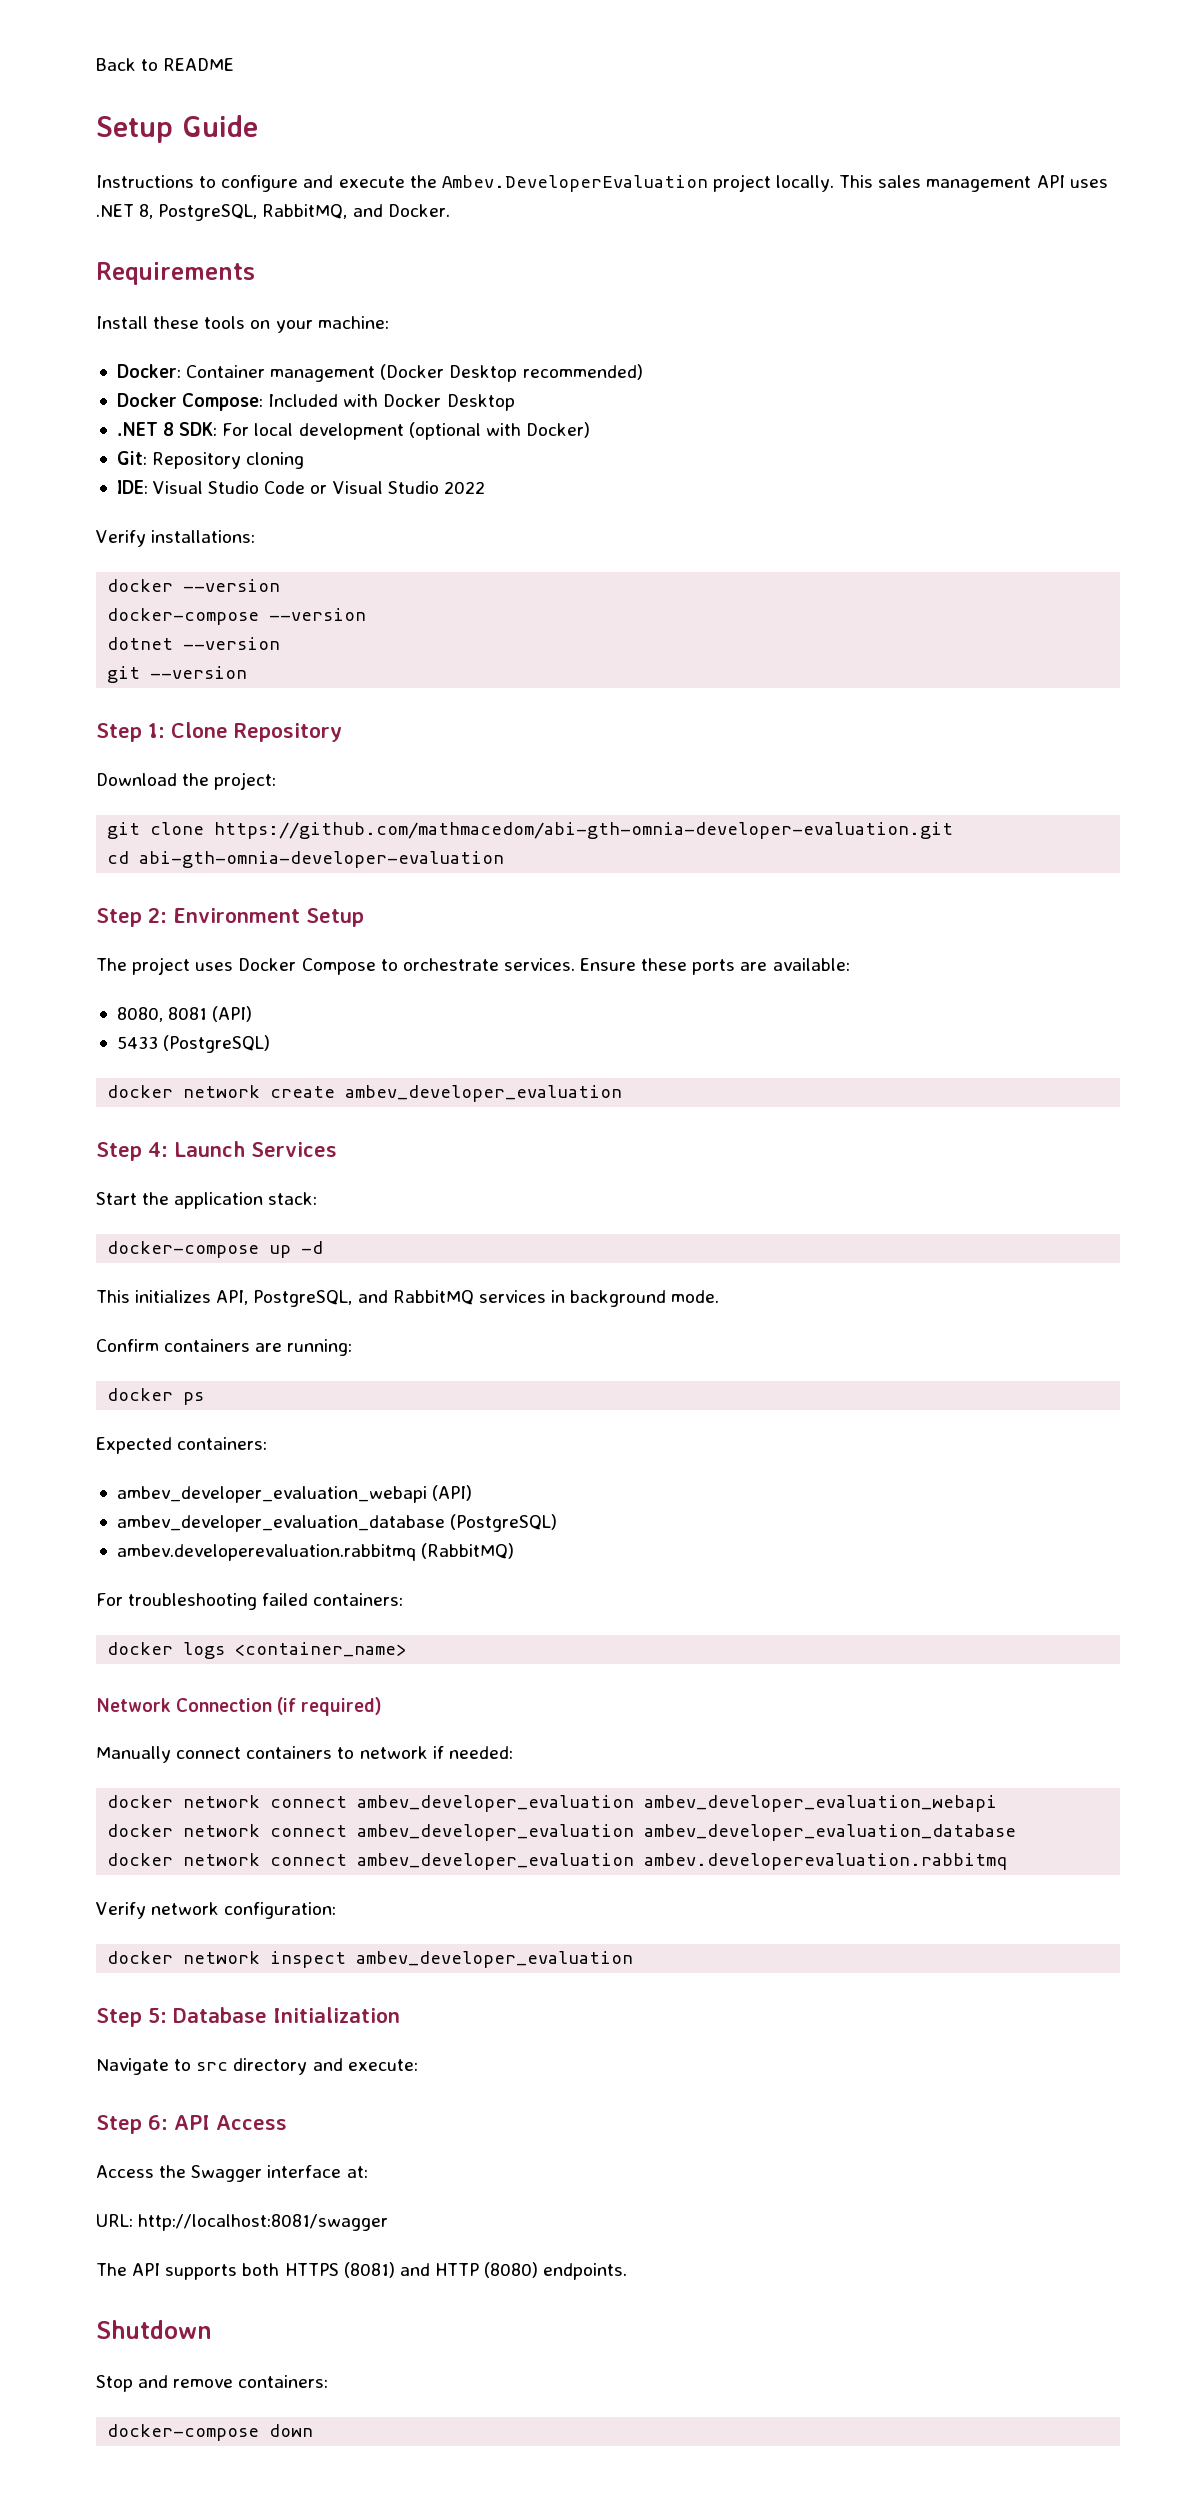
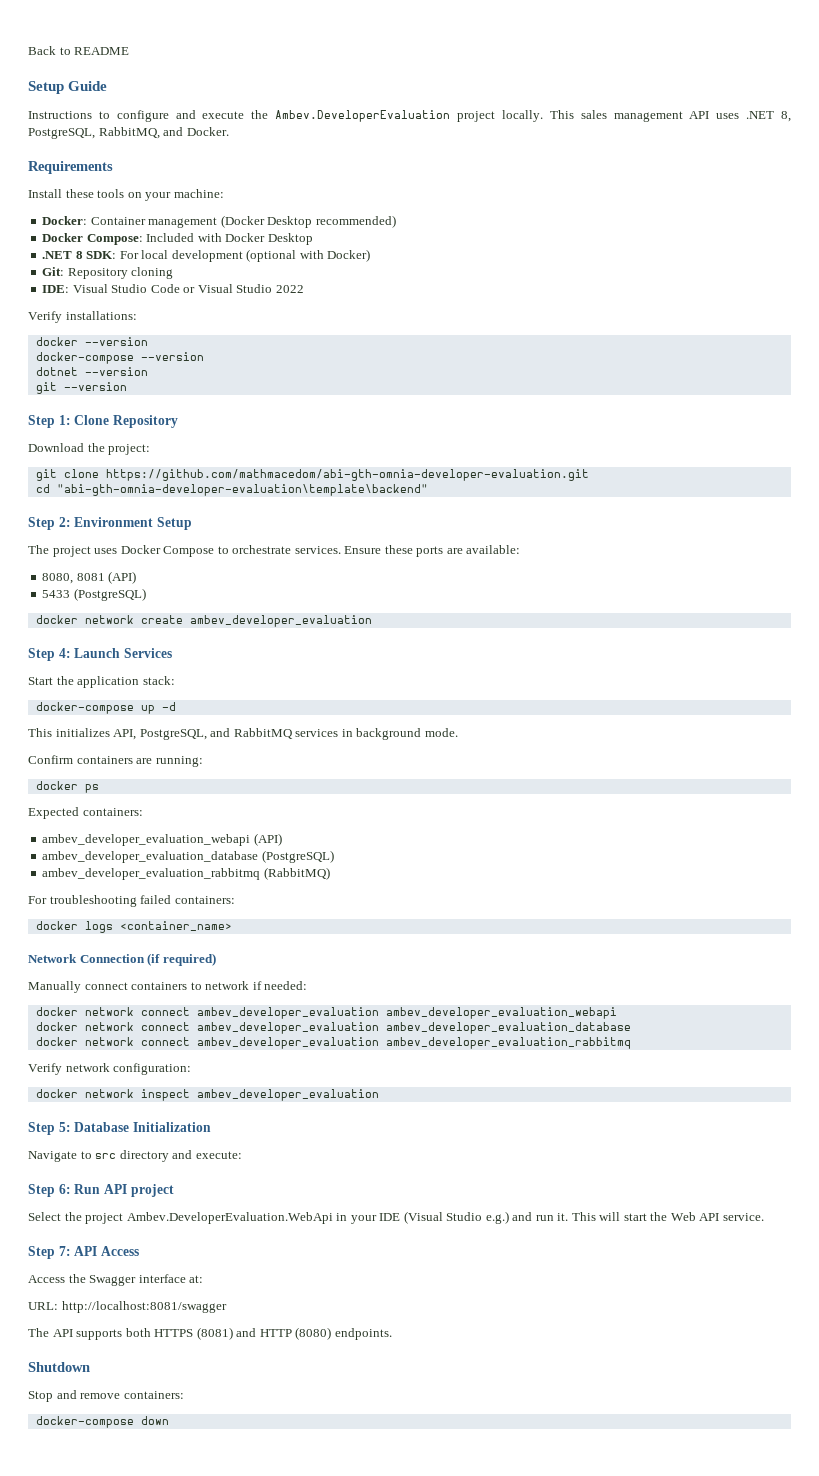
[139,851,505,868] abi-gth-omnia-developer-evaluation -> [56,484,428,496] "abi-gth-omnia-developer-evaluation\template\backend"
[116,1544,416,1561] ambev.developerevaluation.rabbitmq -> [42,868,261,880] ambev_developer_evaluation_rabbitmq
[644,1853,1008,1870] ambev.developerevaluation.rabbitmq -> [385,1037,631,1049] ambev_developer_evaluation_rabbitmq
(168, 2122) none -> [74,1184,174,1197] [28,1211,764,1224] [28,1246,71,1259] Run API project // Select the project Ambev.DeveloperEvaluation.WebApi in your IDE (Visual Studio e.g.) and run it. This will start the Web API service. // Step 7:

